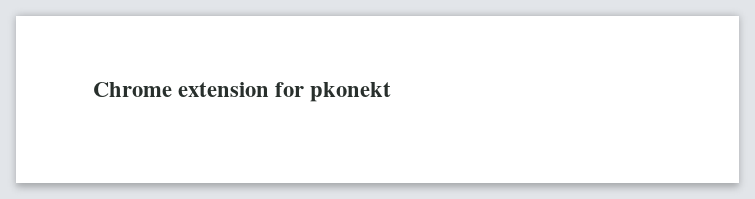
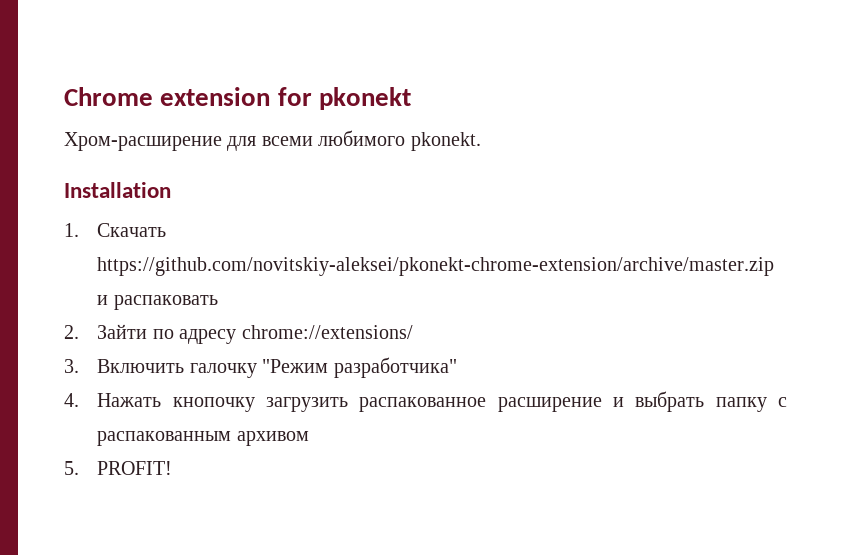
(392, 92) none -> [64,130,481,151] [64,182,171,198] [64,223,167,237] [97,257,775,276] [97,295,218,310] [64,324,413,344] [64,357,457,378] [64,391,787,412] [97,431,309,446] [64,461,173,475] // Хром-расширение для всеми любимого pkonekt. // Installation // 1. Скачать https://github.com/novitskiy-aleksei/pkonekt-chrome-extension/archive/master.zip и распаковать // 2. Зайти по адресу chrome://extensions/ // 3. Включить галочку "Режим разработчика" // 4. Нажать кнопочку загрузить распакованное расширение и выбрать папку с распакованным архивом // 5. PROFIT!

